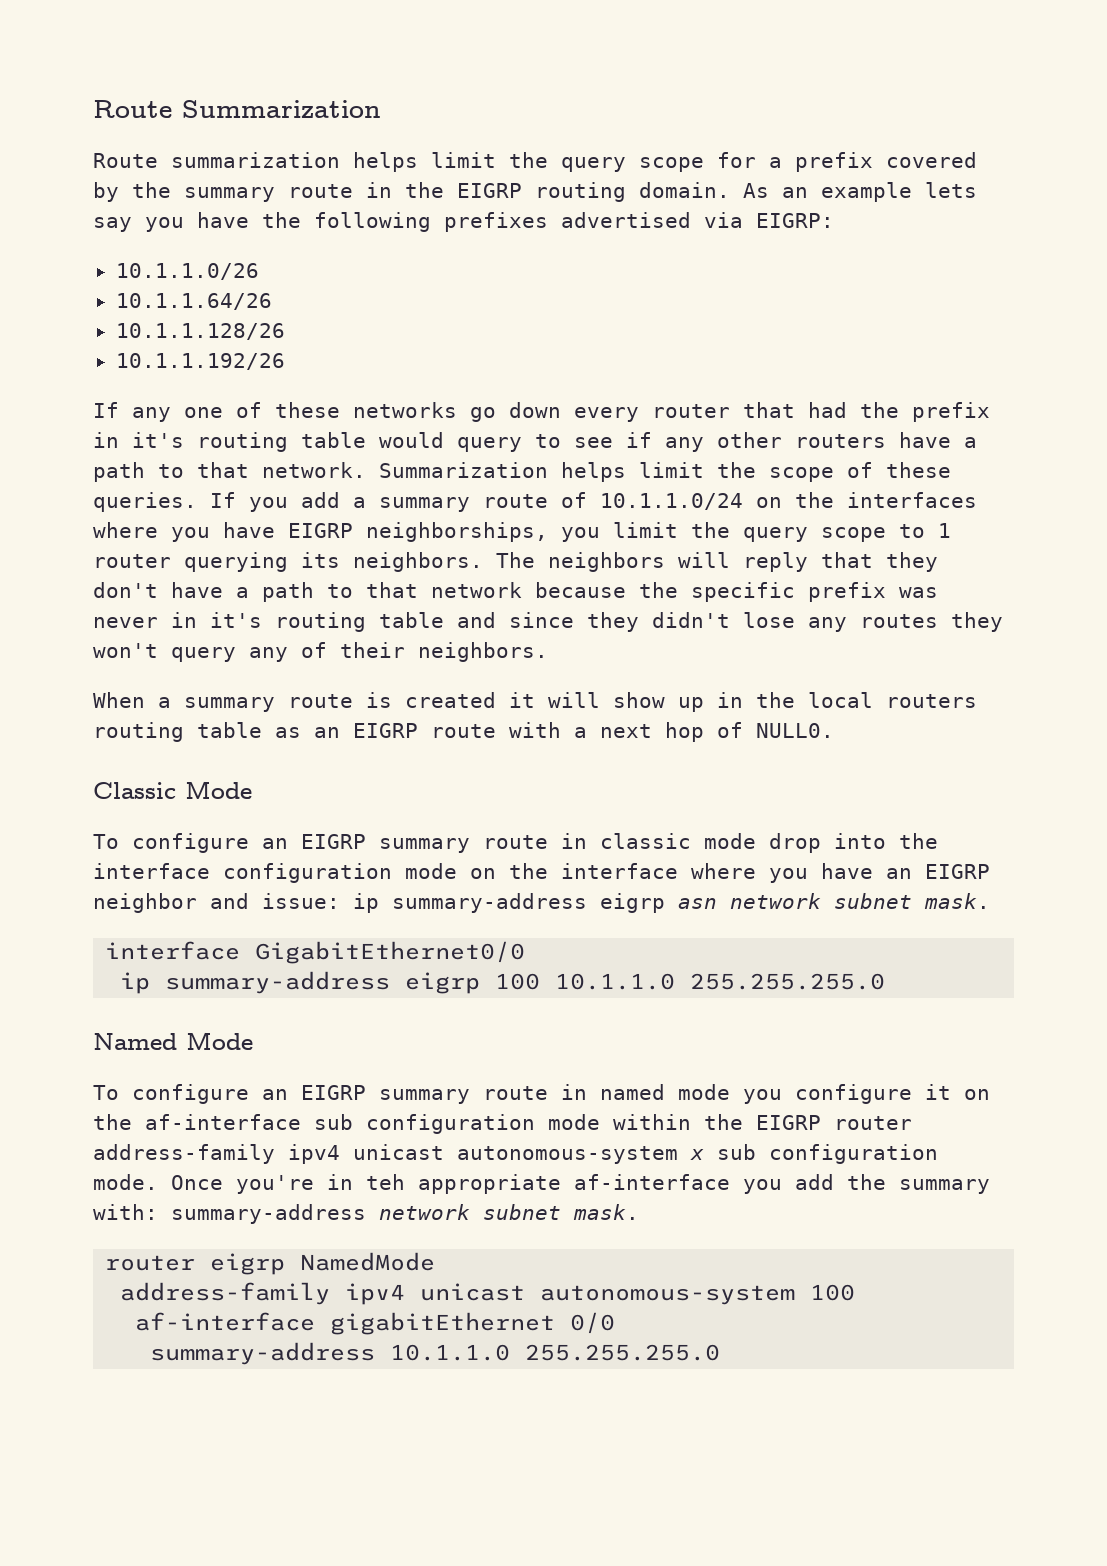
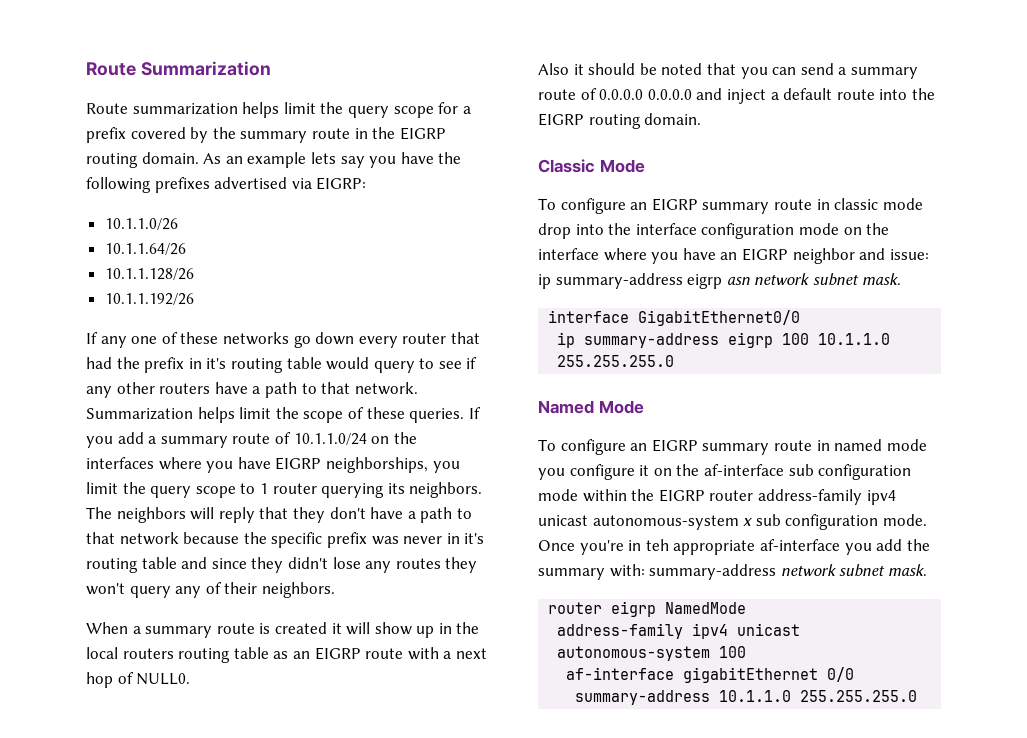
(834, 730) none -> [538,63,918,79] [538,88,935,104] [538,113,702,129] // Also it should be noted that you can send a summary route of 0.0.0.0 0.0.0.0 and inject a default route into the EIGRP routing domain.

